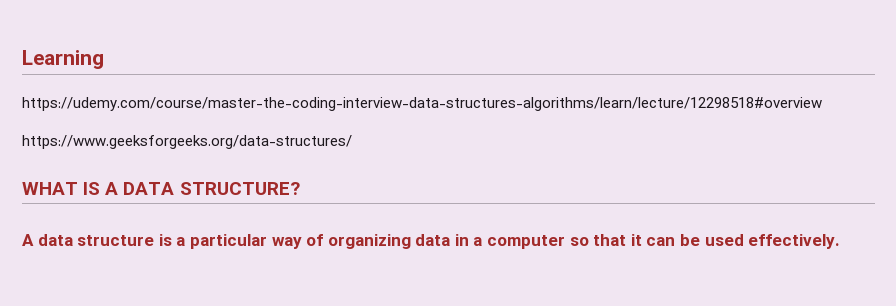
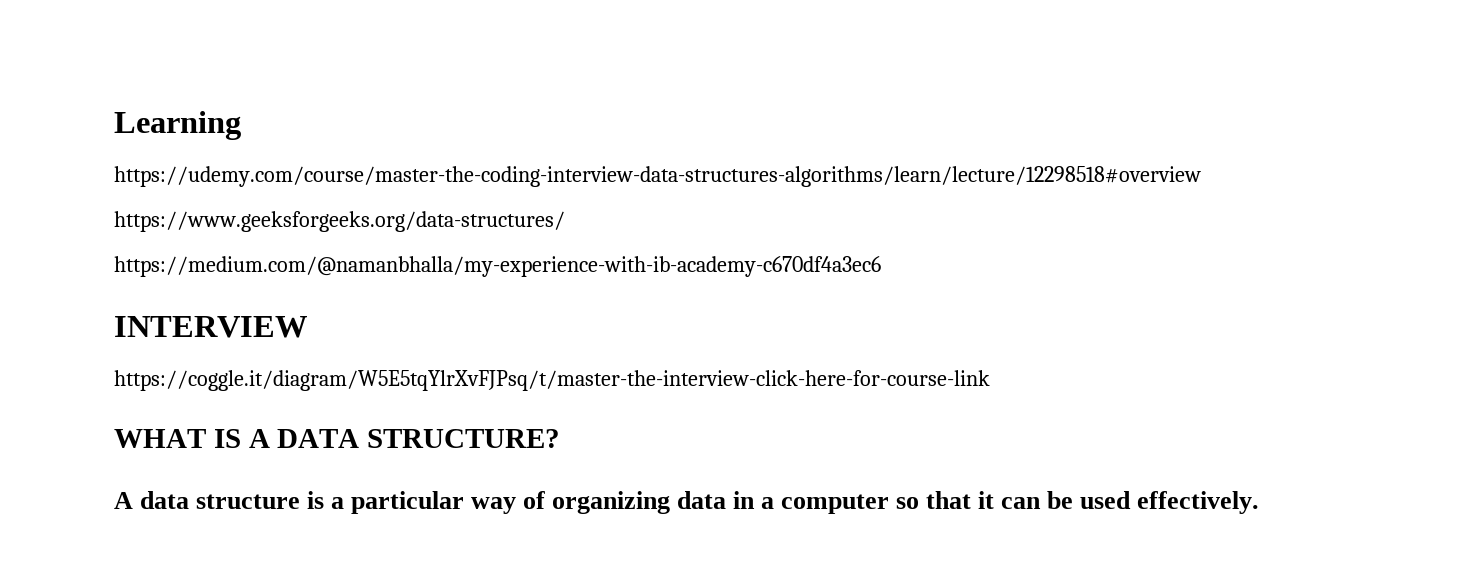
(352, 142) none -> [114,256,881,277] [114,316,308,338] [114,370,990,391] // https://medium.com/@namanbhalla/my-experience-with-ib-academy-c670df4a3ec6 // INTERVIEW // https://coggle.it/diagram/W5E5tqYlrXvFJPsq/t/master-the-interview-click-here-for-course-link

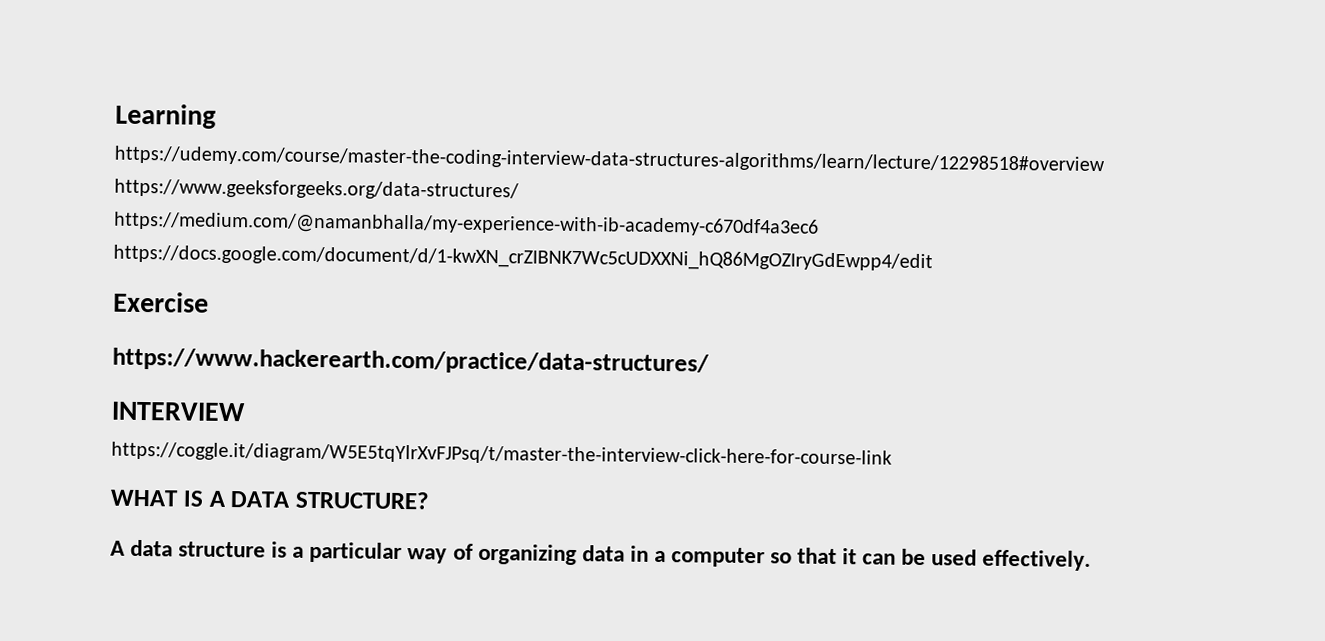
(881, 266) none -> [113,244,933,273] [113,291,209,313] [112,347,709,376] // https://docs.google.com/document/d/1-kwXN_crZIBNK7Wc5cUDXXNi_hQ86MgOZIryGdEwpp4/edit // Exercise // https://www.hackerearth.com/practice/data-structures/

